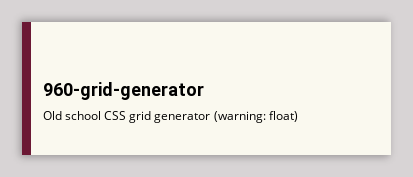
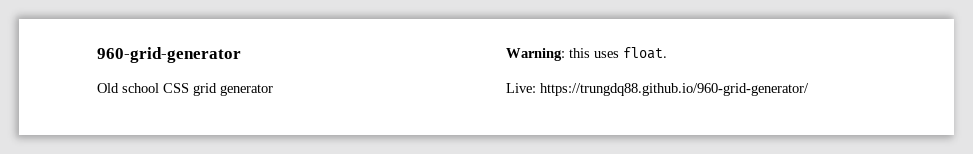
[213,111,298,123] (warning: float) -> [506,47,667,61] [506,83,809,96] // Warning: this uses float. // Live: https://trungdq88.github.io/960-grid-generator/

